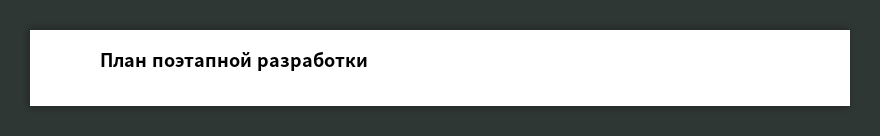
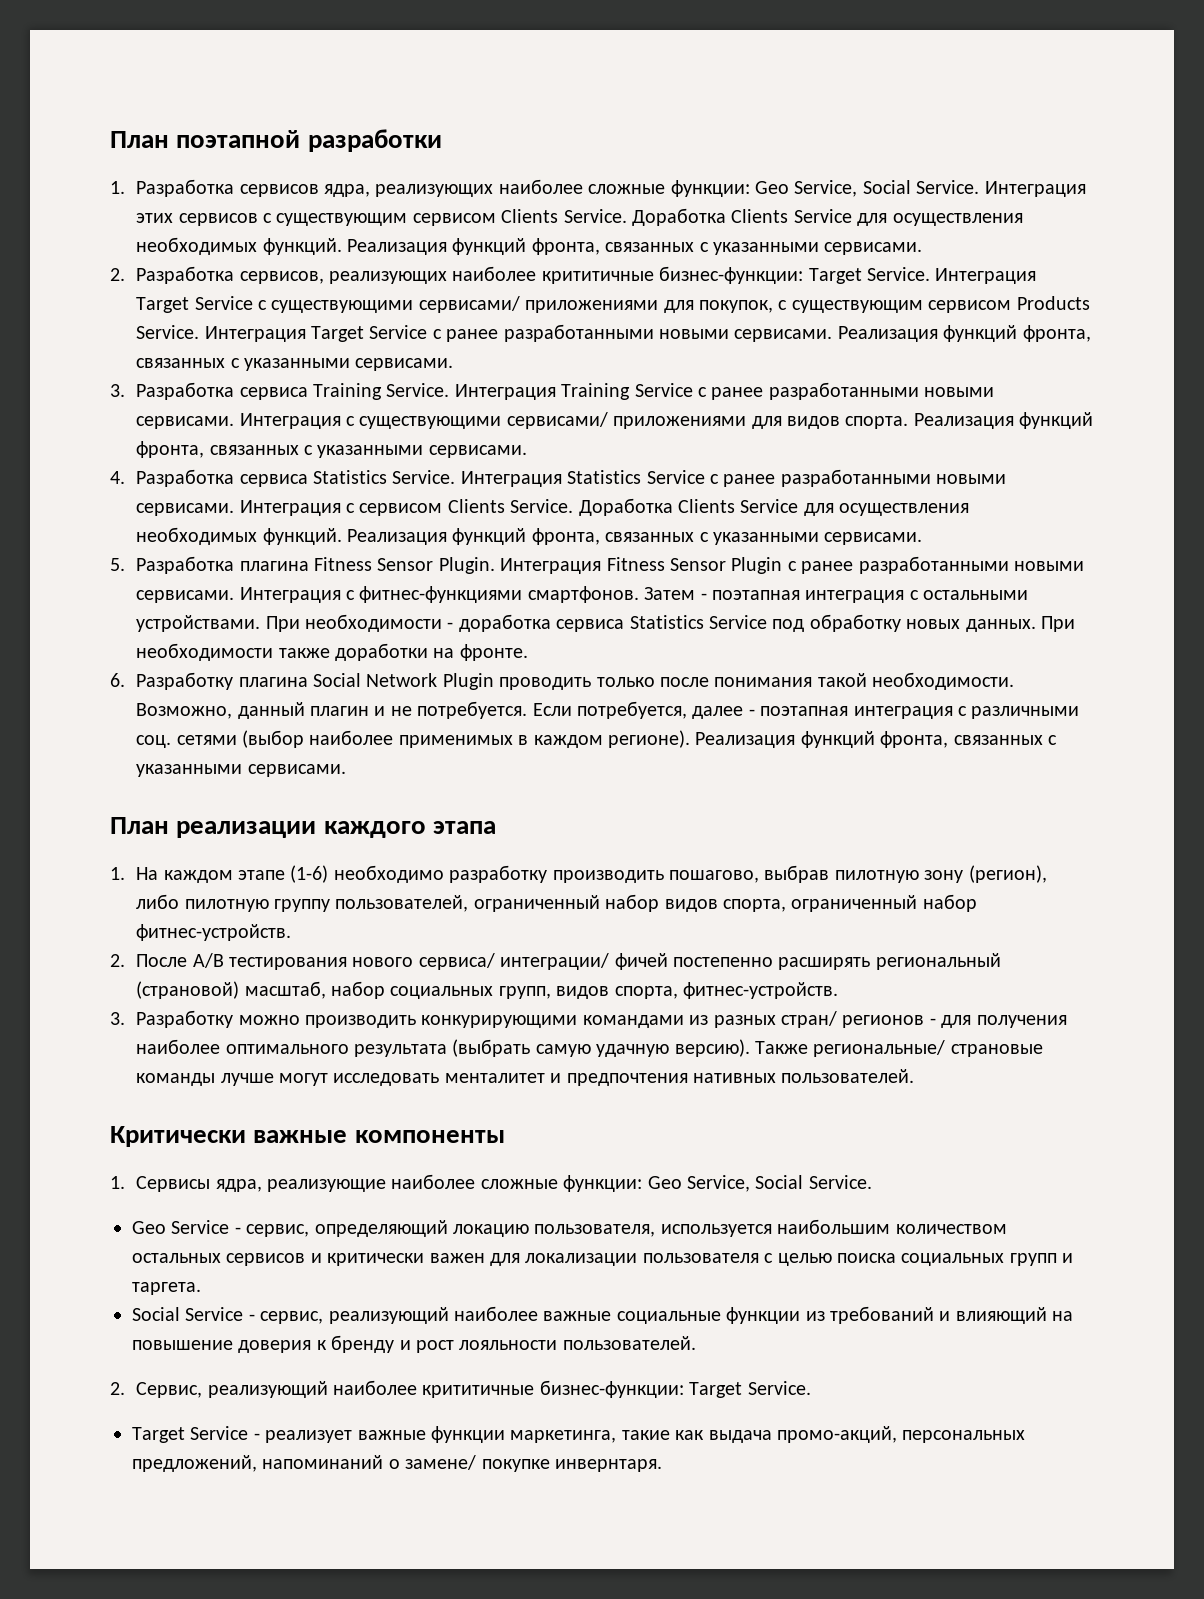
(368, 61) none -> [110,179,1086,197] [136,208,1023,226] [136,237,923,255] [110,266,1037,284] [136,296,1090,313] [136,324,1091,342] [136,358,454,371] [110,382,995,400] [136,412,1094,429] [136,441,527,458] [110,469,1007,487] [136,498,970,516] [136,527,923,545] [110,556,1084,574] [136,586,1029,603] [136,614,1075,632] [136,643,528,661] [110,672,1015,690] [136,701,1080,719] [136,730,1057,748] [136,764,346,777] [110,817,496,838] [110,865,1047,883] [136,894,977,912] [136,924,292,941] [110,953,1001,970] [136,981,838,999] [110,1010,1067,1028] [136,1039,1043,1057] [136,1069,915,1086] [110,1126,505,1147] [110,1174,872,1192] [132,1219,1007,1237] [132,1253,1074,1266] [132,1282,201,1295] [132,1306,1074,1324] [132,1335,696,1353] [110,1380,811,1398] [132,1426,1026,1443] [132,1455,662,1472] // 1. Разработка сервисов ядра, реализующих наиболее сложные функции: Geo Service, Social Service. Интеграция этих сервисов с существующим сервисом Clients Service. Доработка Clients Service для осуществления необходимых функций. Реализация функций фронта, связанных с указанными сервисами. // 2. Разработка сервисов, реализующих наиболее крититичные бизнес-функции: Target Service. Интеграция Target Service с существующими сервисами/ приложениями для покупок, с существующим сервисом Products Service. Интеграция Target Service с ранее разработанными новыми сервисами. Реализация функций фронта, связанных с указанными сервисами. // 3. Разработка сервиса Training Service. Интеграция Training Service с ранее разработанными новыми сервисами. Интеграция с существующими сервисами/ приложениями для видов спорта. Реализация функций фронта, связанных с указанными сервисами. // 4. Разработка сервиса Statistics Service. Интеграция Statistics Service с ранее разработанными новыми сервисами. Интеграция с сервисом Clients Service. Доработка Clients Service для осуществления необходимых функций. Реализация функций фронта, связанных с указанными сервисами. // 5. Разработка плагина Fitness Sensor Plugin. Интеграция Fitness Sensor Plugin с ранее разработанными новыми сервисами. Интеграция с фитнес-функциями смартфонов. Затем - поэтапная интеграция с остальными устройствами. При необходимости - доработка сервиса Statistics Service под обработку новых данных. При необходимости также доработки на фронте. // 6. Разработку плагина Social Network Plugin проводить только после понимания такой необходимости. Возможно, данный плагин и не потребуется. Если потребуется, далее - поэтапная интеграция с различными соц. сетями (выбор наиболее применимых в каждом регионе). Реализация функций фронта, связанных с указанными сервисами. // План реализации каждого этапа // 1. На каждом этапе (1-6) необходимо разработку производить пошагово, выбрав пилотную зону (регион), либо пилотную группу пользователей, ограниченный набор видов спорта, ограниченный набор фитнес-устройств. // 2. После A/B тестирования нового сервиса/ интеграции/ фичей постепенно расширять региональный (страновой) масштаб, набор социальных групп, видов спорта, фитнес-устройств. // 3. Разработку можно производить конкурирующими командами из разных стран/ регионов - для получения наиболее оптимального результата (выбрать самую удачную версию). Также региональные/ страновые команды лучше могут исследовать менталитет и предпочтения нативных пользователей. // Критически важные компоненты // 1. Сервисы ядра, реализующие наиболее сложные функции: Geo Service, Social Service. // Geo Service - сервис, определяющий локацию пользователя, используется наибольшим количеством остальных сервисов и критически важен для локализации пользователя с целью поиска социальных групп и таргета. // Social Service - сервис, реализующий наиболее важные социальные функции из требований и влияющий на повышение доверия к бренду и рост лояльности пользователей. // 2. Сервис, реализующий наиболее крититичные бизнес-функции: Target Service. // Target Service - реализует важные функции маркетинга, такие как выдача промо-акций, персональных предложений, напоминаний о замене/ покупке инвернтаря.

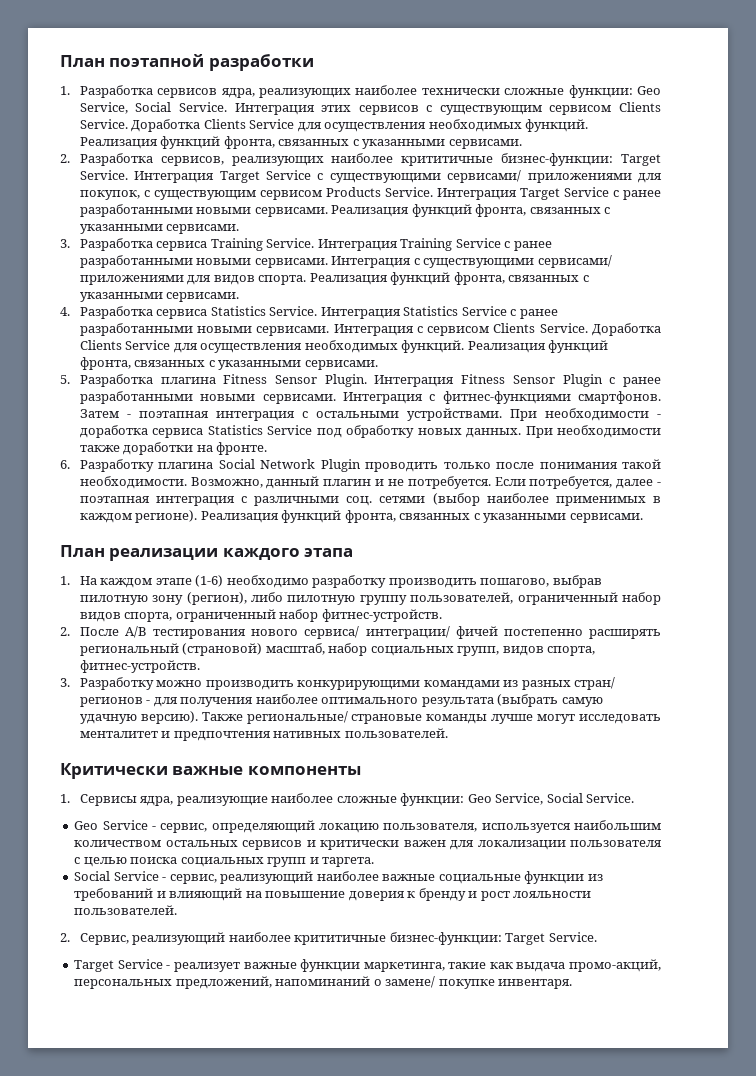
(583, 186) none -> [421,88,500,95] технически
[554,1459,662,1472] инвернтаря. -> [498,979,573,989] инвентаря.

